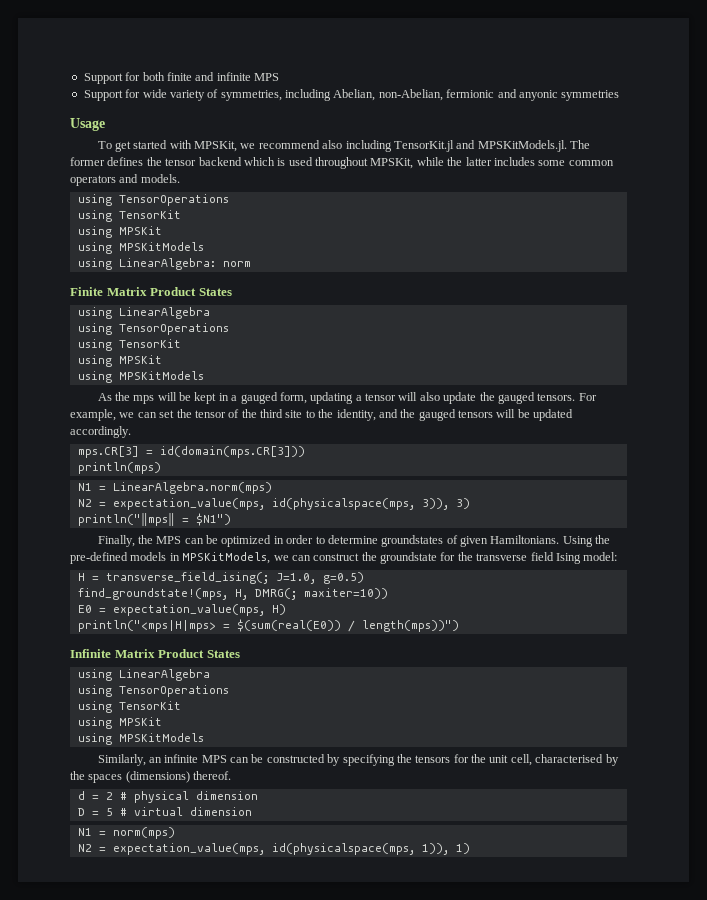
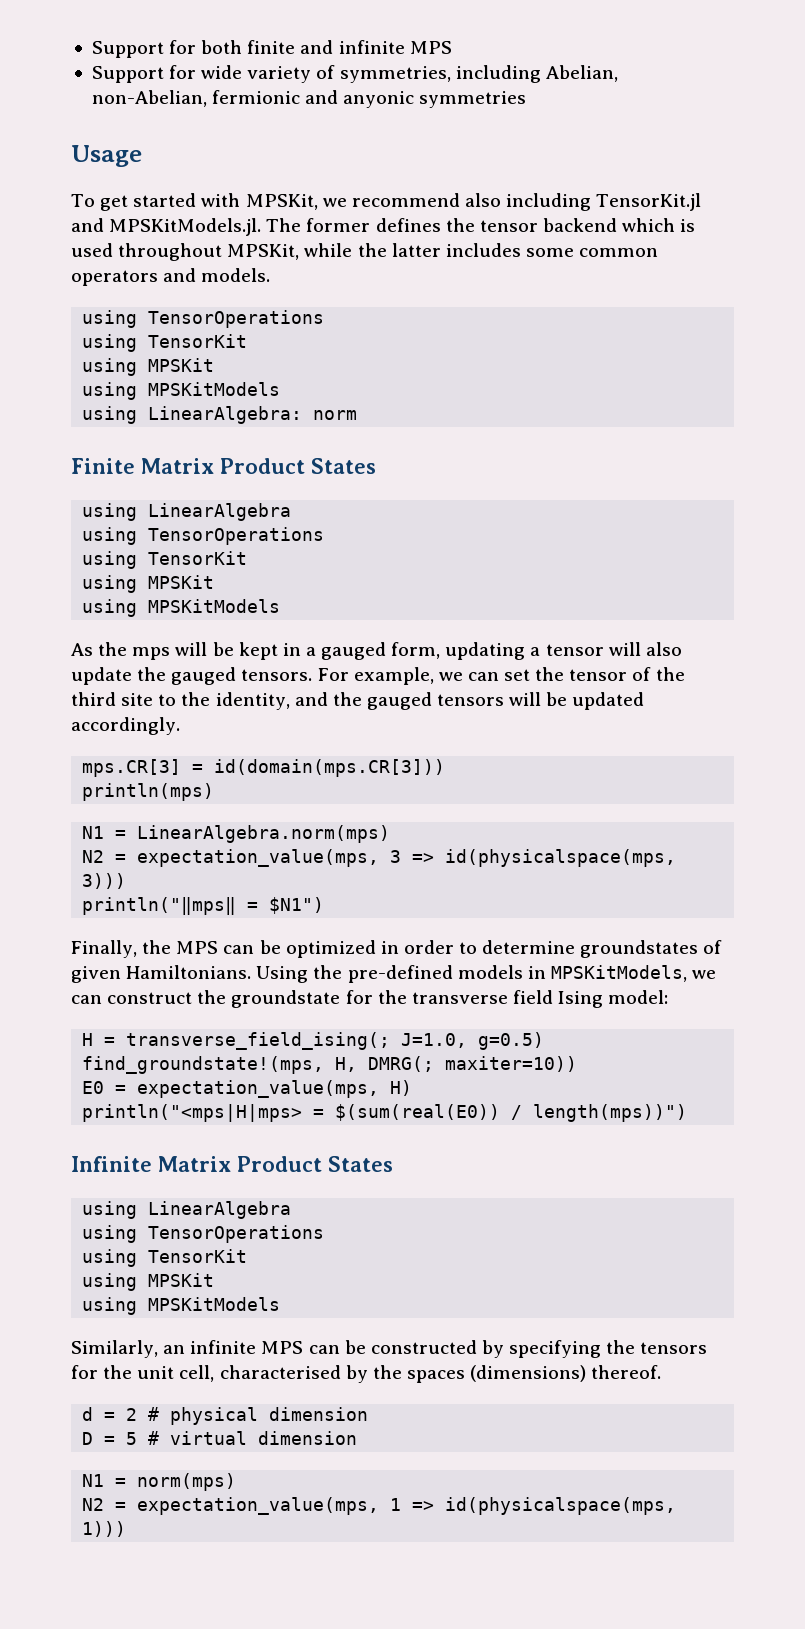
[271,498,470,510] id(physicalspace(mps, 3)), 3) -> [390,849,677,867] [82,873,127,889] 3 => id(physicalspace(mps, 3)))
[271,843,470,855] id(physicalspace(mps, 1)), 1) -> [390,1497,677,1515] [82,1521,127,1537] 1 => id(physicalspace(mps, 1)))

